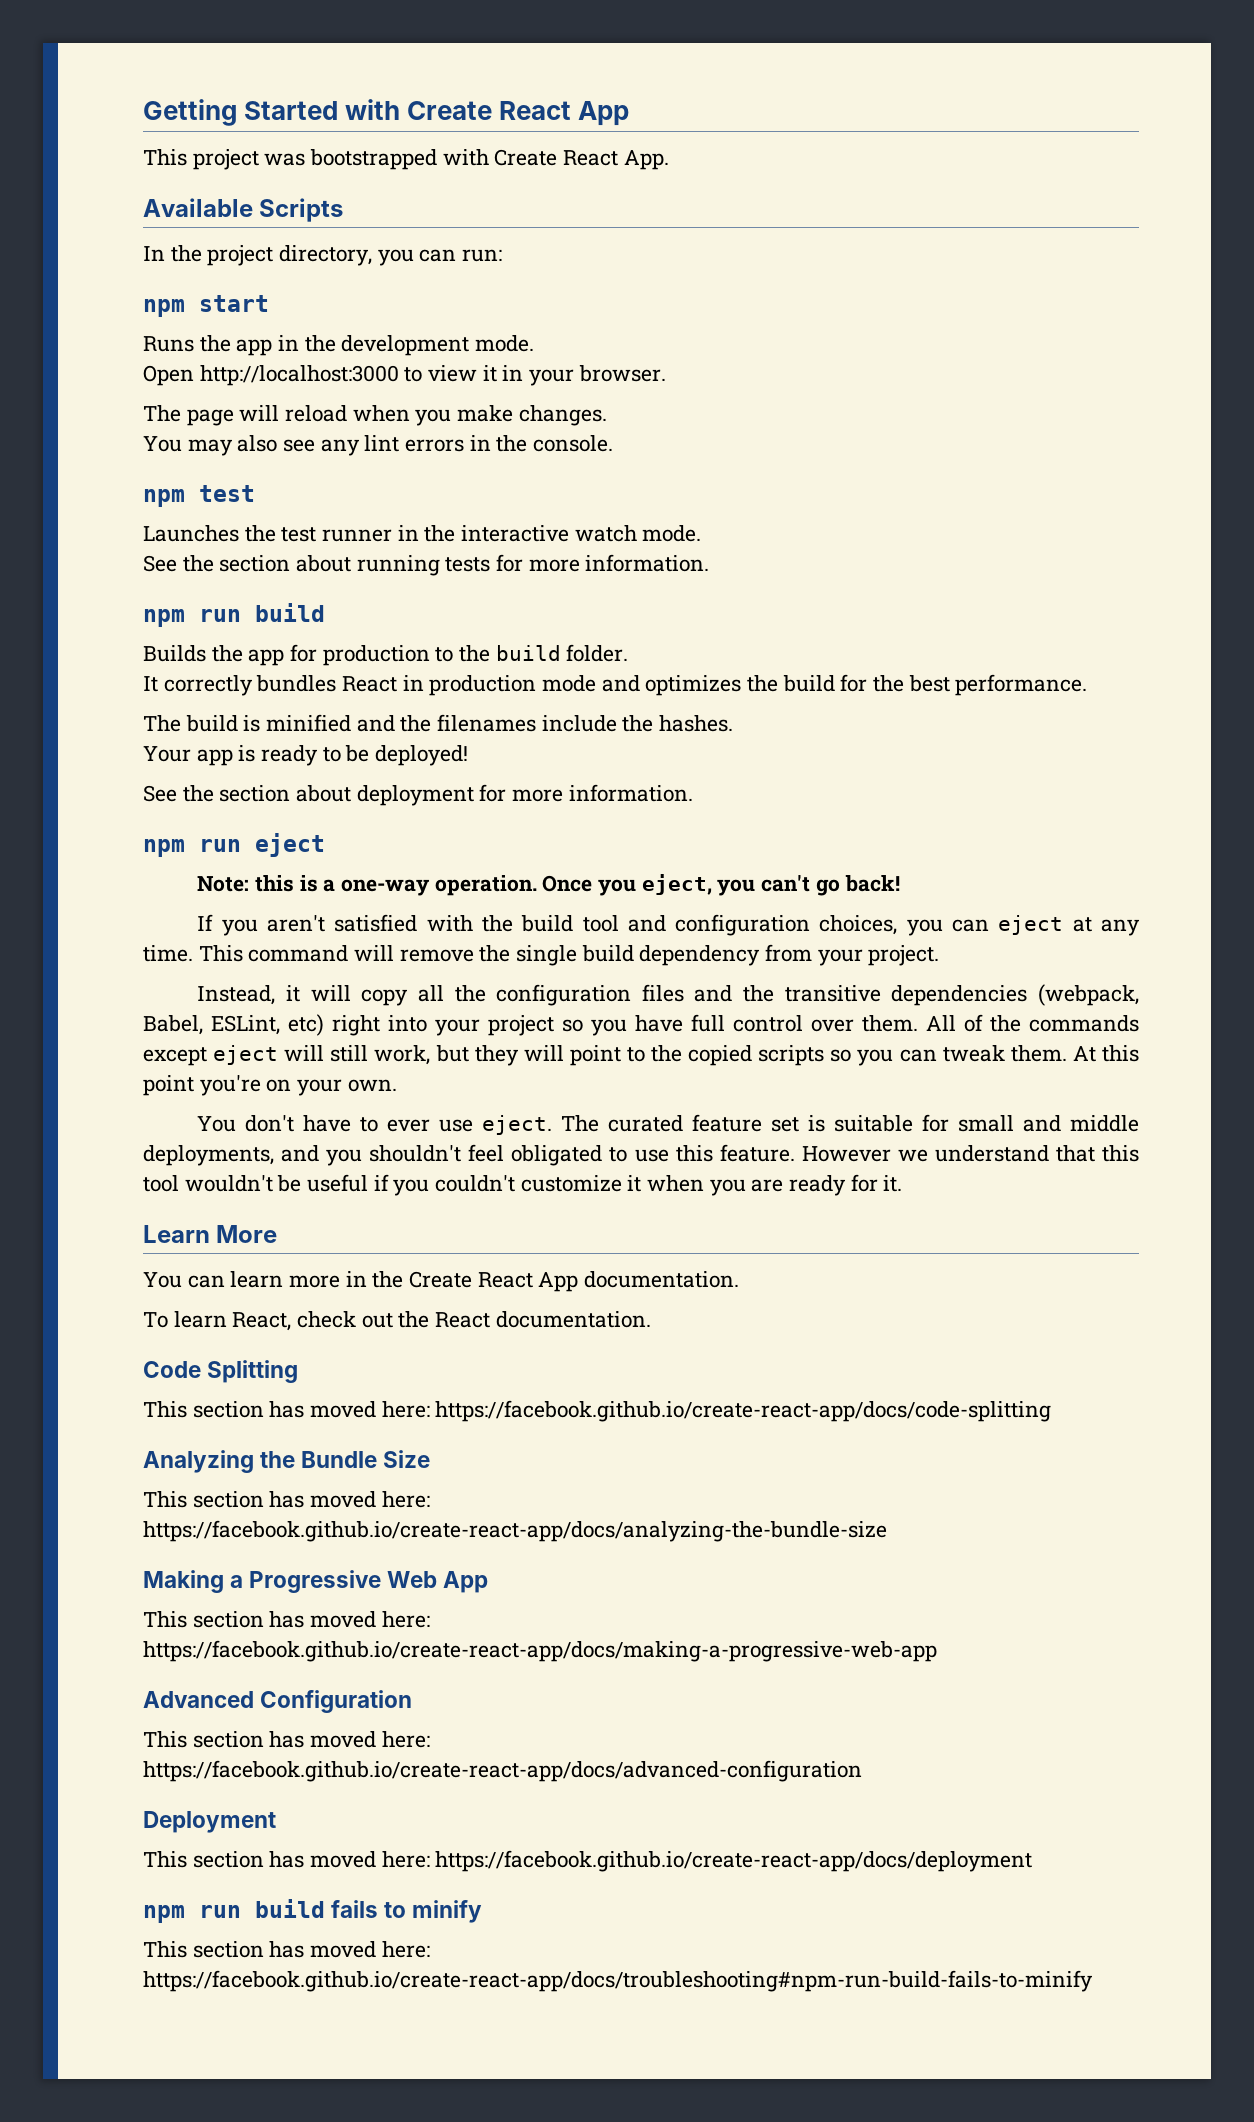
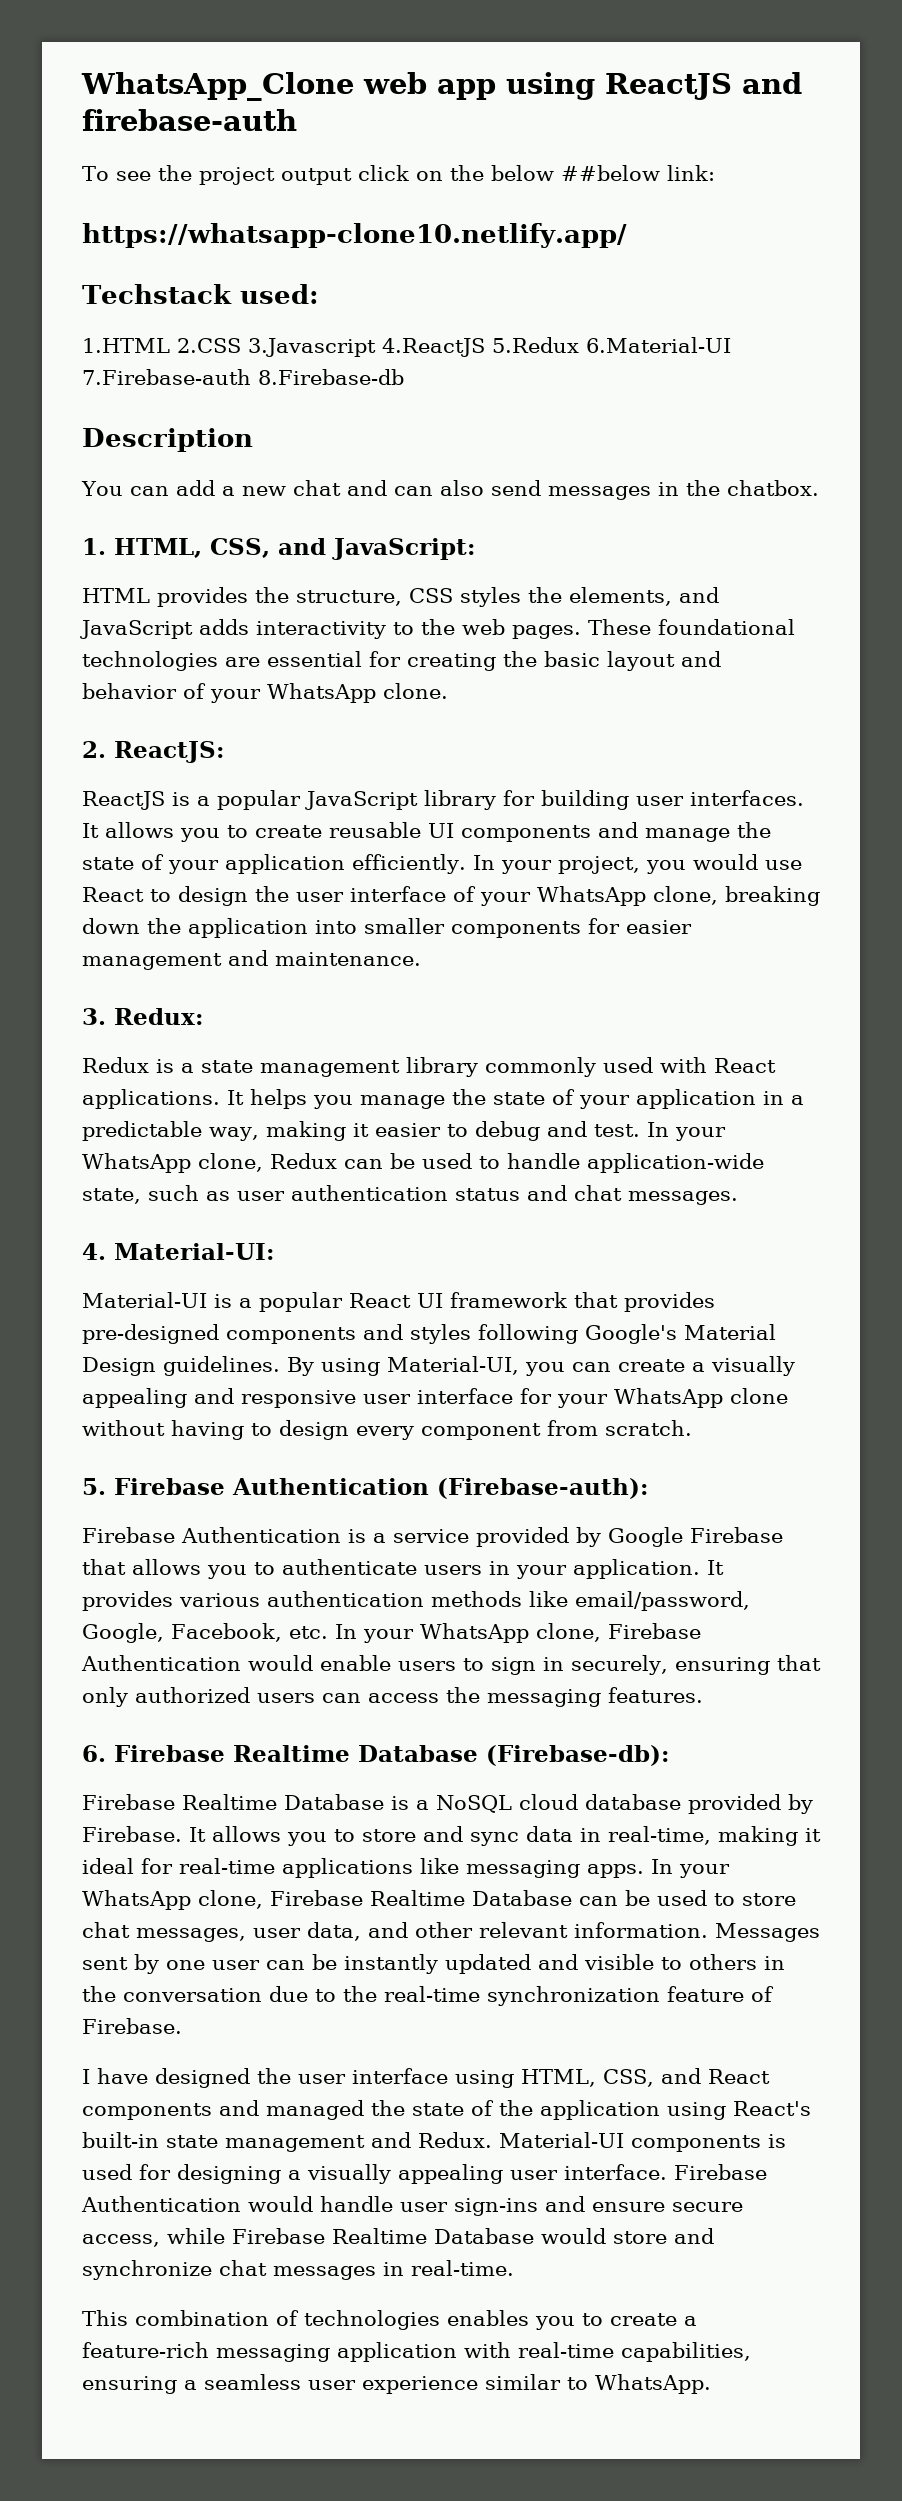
[143,99,630,126] [143,149,669,170] [143,198,344,222] [143,245,503,266] [143,295,269,317] [143,335,535,356] [143,365,666,386] [143,405,607,426] [143,435,614,456] [143,485,255,507] [143,525,702,542] [143,554,710,576] [143,603,325,627] [143,644,629,666] [143,674,1088,696] [143,714,734,732] [143,745,469,766] [143,784,693,806] [143,833,325,857] [197,874,900,896] [197,914,1141,936] [143,944,940,966] [197,984,1139,1006] [143,1014,1139,1036] [143,1045,1139,1066] [143,1075,397,1096] [197,1114,1139,1135] [143,1144,1139,1166] [143,1174,903,1196] [143,1225,278,1243] [143,1271,740,1292] [143,1311,651,1331] [143,1360,299,1383] [143,1400,1052,1422] [143,1450,431,1473] [143,1491,430,1508] [143,1520,887,1542] [143,1570,489,1593] [143,1611,430,1628] [143,1640,937,1662] [143,1690,413,1713] [143,1731,430,1748] [143,1760,862,1782] [143,1811,276,1833] [143,1850,1033,1872] [143,1899,483,1923] [143,1941,430,1958] [143,1970,1093,1992] Getting Started with Create React App // This project was bootstrapped with Create React App. // Available Scripts // In the project directory, you can run: // npm start // Runs the app in the development mode. // Open http://localhost:3000 to view it in your browser. // The page will reload when you make changes. // You may also see any lint errors in the console. // npm test // Launches the test runner in the interactive watch mode. // See the section about running tests for more information. // npm run build // Builds the app for production to the build folder. // It correctly bundles React in production mode and optimizes the build for the best performance. // The build is minified and the filenames include the hashes. // Your app is ready to be deployed! // See the section about deployment for more information. // npm run eject // Note: this is a one-way operation. Once you eject, you can't go back! // If you aren't satisfied with the build tool and configuration choices, you can eject at any time. This command will remove the single build dependency from your project. // Instead, it will copy all the configuration files and the transitive dependencies (webpack, Babel, ESLint, etc) right into your project so you have full control over them. All of the commands except eject will still work, but they will point to the copied scripts so you can tweak them. At this point you're on your own. // You don't have to ever use eject. The curated feature set is suitable for small and middle deployments, and you shouldn't feel obligated to use this feature. However we understand that this tool wouldn't be useful if you couldn't customize it when you are ready for it. // Learn More // You can learn more in the Create React App documentation. // To learn React, check out the React documentation. // Code Splitting // This section has moved here: https://facebook.github.io/create-react-app/docs/code-splitting // Analyzing the Bundle Size // This section has moved here: https://facebook.github.io/create-react-app/docs/analyzing-the-bundle-size // Making a Progressive Web App // This section has moved here: https://facebook.github.io/create-react-app/docs/making-a-progressive-web-app // Advanced Configuration // This section has moved here: https://facebook.github.io/create-react-app/docs/advanced-configuration // Deployment // This section has moved here: https://facebook.github.io/create-react-app/docs/deployment // npm run build fails to minify // This section has moved here: https://facebook.github.io/create-react-app/docs/troubleshooting#npm-run-build-fails-to-minify -> [81,72,802,101] [82,109,297,131] [82,165,715,185] [82,223,627,248] [82,284,319,304] [82,337,731,357] [82,369,404,385] [82,428,253,452] [81,480,819,500] [82,538,475,560] [82,587,719,607] [80,619,795,639] [82,651,721,671] [82,683,448,703] [82,741,224,763] [82,790,804,810] [82,822,771,842] [82,854,802,874] [82,886,820,906] [82,918,692,938] [82,950,421,970] [82,1008,203,1025] [82,1057,776,1077] [82,1089,804,1109] [82,1121,726,1141] [82,1153,764,1173] [82,1185,738,1205] [82,1243,274,1260] [82,1292,715,1312] [82,1324,776,1344] [82,1356,795,1376] [82,1388,788,1408] [82,1420,692,1440] [82,1478,648,1499] [82,1527,783,1547] [82,1559,724,1579] [82,1591,750,1611] [82,1623,701,1643] [81,1655,821,1675] [82,1687,703,1707] [82,1745,669,1766] [82,1794,813,1814] [82,1826,821,1846] [82,1858,730,1878] [82,1890,796,1910] [82,1922,820,1942] [82,1954,785,1974] [82,1986,774,2006] [82,2018,182,2034] [82,2068,770,2088] [82,2100,811,2120] [82,2132,786,2152] [82,2164,767,2184] [81,2196,743,2216] [82,2228,714,2247] [82,2260,514,2280] [82,2310,697,2330] [82,2342,751,2362] [82,2374,711,2394] WhatsApp_Clone web app using ReactJS and firebase-auth // To see the project output click on the below ##below link: // https://whatsapp-clone10.netlify.app/ // Techstack used: // 1.HTML 2.CSS 3.Javascript 4.ReactJS 5.Redux 6.Material-UI 7.Firebase-auth 8.Firebase-db // Description // You can add a new chat and can also send messages in the chatbox. // 1. HTML, CSS, and JavaScript: // HTML provides the structure, CSS styles the elements, and JavaScript adds interactivity to the web pages. These foundational technologies are essential for creating the basic layout and behavior of your WhatsApp clone. // 2. ReactJS: // ReactJS is a popular JavaScript library for building user interfaces. It allows you to create reusable UI components and manage the state of your application efficiently. In your project, you would use React to design the user interface of your WhatsApp clone, breaking down the application into smaller components for easier management and maintenance. // 3. Redux: // Redux is a state management library commonly used with React applications. It helps you manage the state of your application in a predictable way, making it easier to debug and test. In your WhatsApp clone, Redux can be used to handle application-wide state, such as user authentication status and chat messages. // 4. Material-UI: // Material-UI is a popular React UI framework that provides pre-designed components and styles following Google's Material Design guidelines. By using Material-UI, you can create a visually appealing and responsive user interface for your WhatsApp clone without having to design every component from scratch. // 5. Firebase Authentication (Firebase-auth): // Firebase Authentication is a service provided by Google Firebase that allows you to authenticate users in your application. It provides various authentication methods like email/password, Google, Facebook, etc. In your WhatsApp clone, Firebase Authentication would enable users to sign in securely, ensuring that only authorized users can access the messaging features. // 6. Firebase Realtime Database (Firebase-db): // Firebase Realtime Database is a NoSQL cloud database provided by Firebase. It allows you to store and sync data in real-time, making it ideal for real-time applications like messaging apps. In your WhatsApp clone, Firebase Realtime Database can be used to store chat messages, user data, and other relevant information. Messages sent by one user can be instantly updated and visible to others in the conversation due to the real-time synchronization feature of Firebase. // I have designed the user interface using HTML, CSS, and React components and managed the state of the application using React's built-in state management and Redux. Material-UI components is used for designing a visually appealing user interface. Firebase Authentication would handle user sign-ins and ensure secure access, while Firebase Realtime Database would store and synchronize chat messages in real-time. // This combination of technologies enables you to create a feature-rich messaging application with real-time capabilities, ensuring a seamless user experience similar to WhatsApp.

